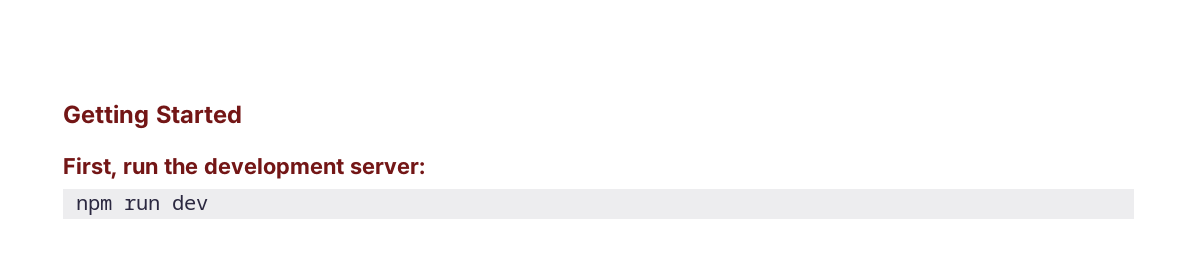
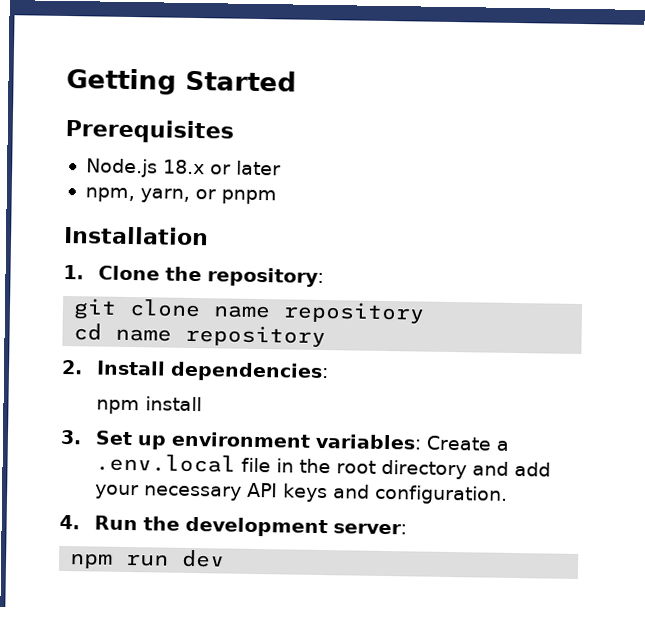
[63,157,159,179] First, run -> [65,118,234,144] [85,158,281,178] [84,187,277,205] [63,225,209,246] [63,264,325,288] [73,298,426,324] [73,323,327,348] [61,359,330,383] [96,396,203,415] [60,429,510,451] [95,453,552,480] [95,482,509,505] [59,514,139,531] Prerequisites // Node.js 18.x or later // npm, yarn, or pnpm // Installation // 1. Clone the repository: // git clone name repository // cd name repository // 2. Install dependencies: // npm install // 3. Set up environment variables: Create a .env.local file in the root directory and add your necessary API keys and configuration. // 4. Run

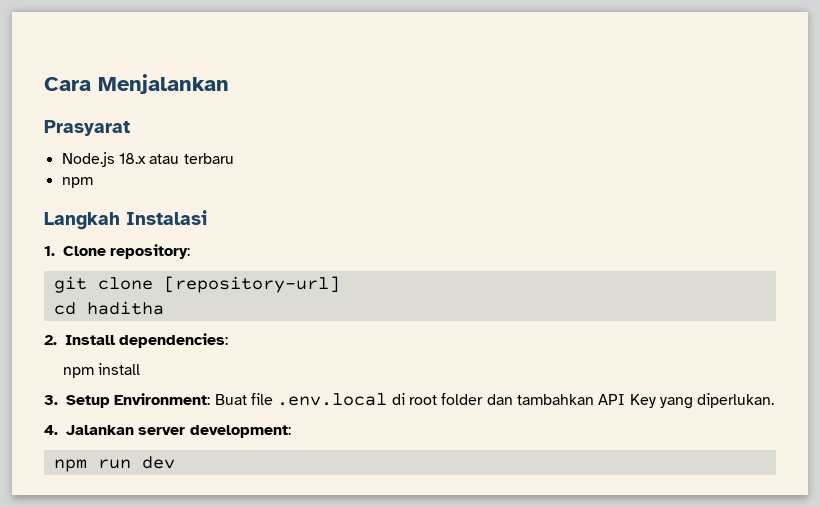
[66,67,297,95] [65,118,234,144] Getting Started // Prerequisites -> [44,74,229,94] [44,120,130,136] Cara Menjalankan // Prasyarat
[209,160,281,176] [84,187,277,205] [63,225,209,246] or later // npm, yarn, or pnpm // Installation -> [149,153,234,164] [61,177,93,188] [44,210,207,230] atau terbaru // npm // Langkah Instalasi
[165,266,203,282] the -> (107, 251) none
[213,301,426,324] name repository -> [163,276,340,293] [repository-url]
[115,324,327,348] name repository -> [86,301,164,315] haditha
[95,430,510,451] [95,453,552,480] [95,482,509,505] [59,514,408,538] Set up environment variables: Create a .env.local file in the root directory and add your necessary API keys and configuration. // 4. Run the development server: -> [66,393,775,409] [44,425,291,438] Setup Environment: Buat file .env.local di root folder dan tambahkan API Key yang diperlukan. // 4. Jalankan server development:

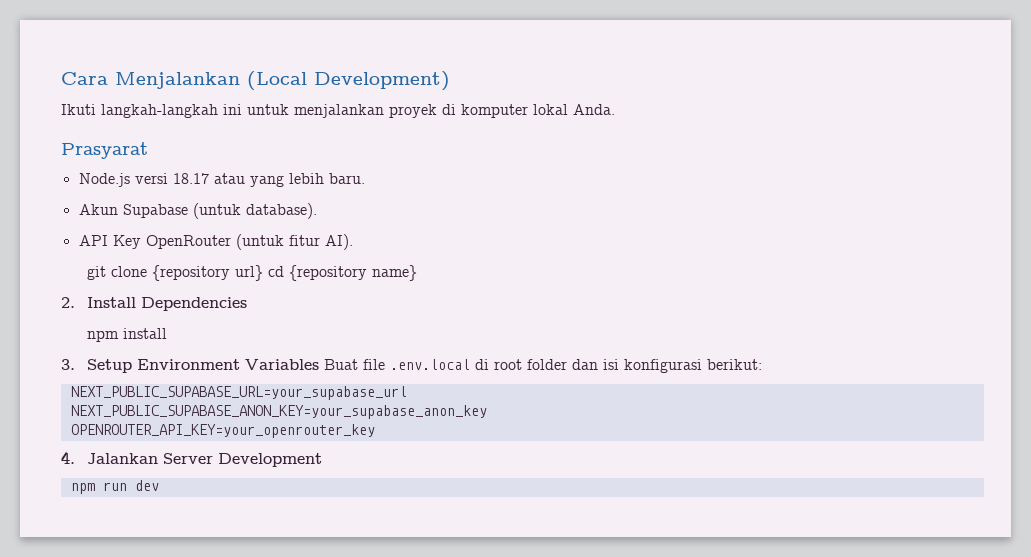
[44,120,130,136] [61,152,234,167] [61,177,93,188] [44,210,207,230] [44,244,191,259] [53,276,340,293] [53,301,164,315] // Prasyarat // Node.js 18.x atau terbaru // npm // Langkah Instalasi // 1. Clone repository: // git clone [repository-url] // cd haditha -> [247,71,450,91] [61,104,615,118] [61,142,148,159] [78,173,365,187] [78,203,317,219] [78,234,353,250] [87,265,418,281] (Local Development) // Ikuti langkah-langkah ini untuk menjalankan proyek di komputer lokal Anda. // Prasyarat // Node.js versi 18.17 atau yang lebih baru. // Akun Supabase (untuk database). // API Key OpenRouter (untuk fitur AI). // git clone {repository url} cd {repository name}
[119,333,229,348] dependencies: -> [141,297,248,311] Dependencies
[114,393,211,405] Environment: -> [137,359,320,370] Environment Variables
[516,393,775,409] tambahkan API Key yang diperlukan. -> [603,359,763,373] [70,386,407,400] [70,405,487,419] [70,424,375,438] isi konfigurasi berikut: // NEXT_PUBLIC_SUPABASE_URL=your_supabase_url // NEXT_PUBLIC_SUPABASE_ANON_KEY=your_supabase_anon_key // OPENROUTER_API_KEY=your_openrouter_key
[138,425,291,438] server development: -> [163,453,323,467] Server Development

